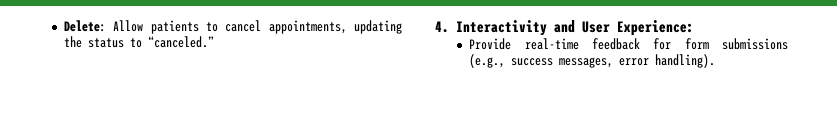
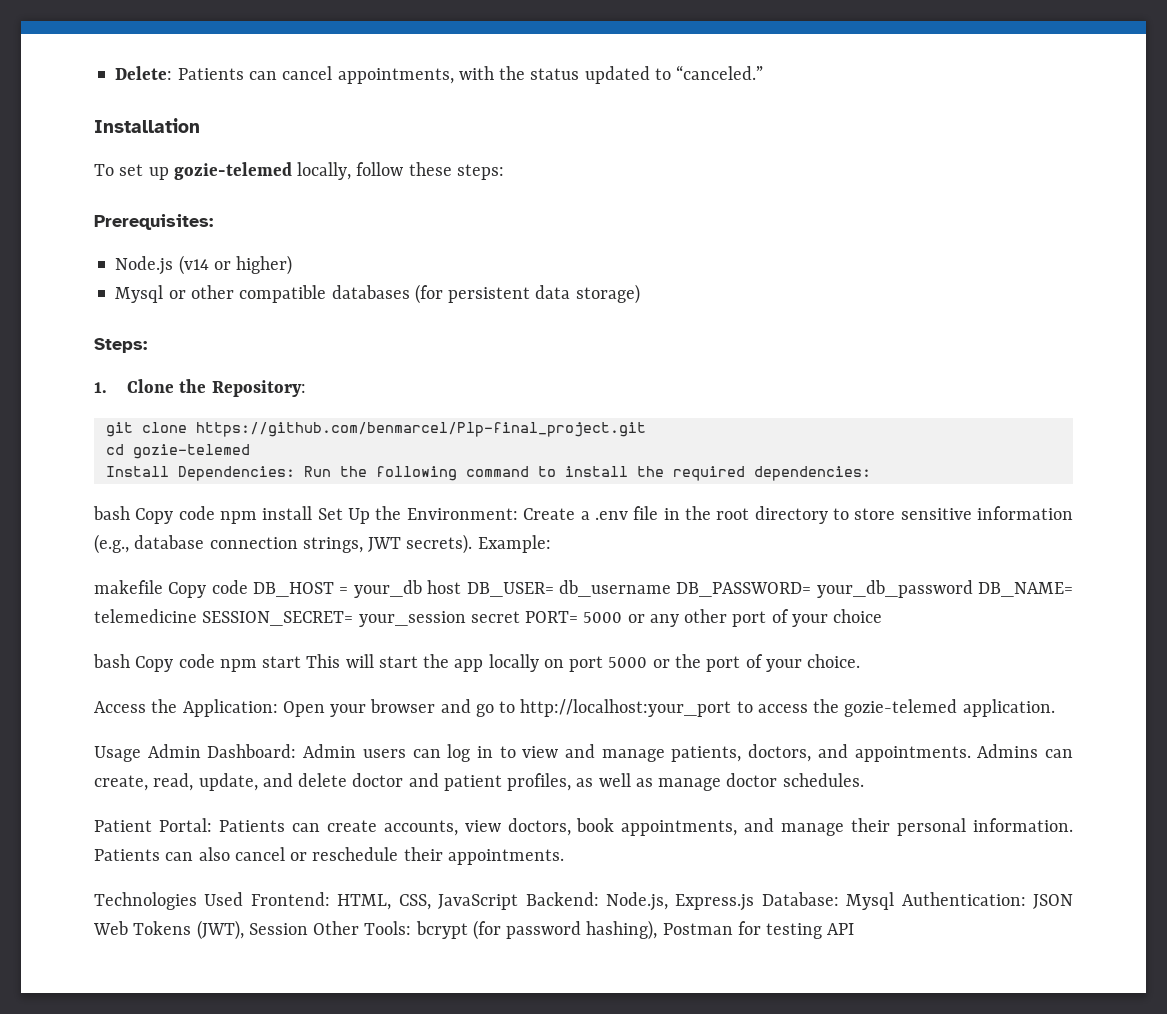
[113,20,218,34] Allow patients to -> [177,68,277,80] Patients can
[354,20,402,34] updating -> [458,66,494,80] with
(124, 43) none -> [584,66,650,84] updated
[435,20,694,36] [469,38,788,50] [469,54,716,68] 4. Interactivity and User Experience: // Provide real-time feedback for form submissions (e.g., success messages, error handling). -> [94,118,200,133] [94,162,504,180] [94,214,213,230] [115,255,293,275] [115,284,640,304] [94,338,147,353] [94,379,306,397] [105,422,646,437] [105,444,250,459] [105,466,871,481] [93,506,1074,524] [94,534,551,554] [94,580,1073,598] [94,609,883,627] [93,654,861,672] [94,699,1055,717] [94,744,1073,762] [94,773,864,791] [94,818,1073,836] [94,847,564,865] [94,892,1073,911] [93,920,855,940] Installation // To set up gozie-telemed locally, follow these steps: // Prerequisites: // Node.js (v14 or higher) // Mysql or other compatible databases (for persistent data storage) // Steps: // 1. Clone the Repository: // git clone https://github.com/benmarcel/Plp-final_project.git // cd gozie-telemed // Install Dependencies: Run the following command to install the required dependencies: // bash Copy code npm install Set Up the Environment: Create a .env file in the root directory to store sensitive information (e.g., database connection strings, JWT secrets). Example: // makefile Copy code DB_HOST = your_db host DB_USER= db_username DB_PASSWORD= your_db_password DB_NAME= telemedicine SESSION_SECRET= your_session secret PORT= 5000 or any other port of your choice // bash Copy code npm start This will start the app locally on port 5000 or the port of your choice. // Access the Application: Open your browser and go to http://localhost:your_port to access the gozie-telemed application. // Usage Admin Dashboard: Admin users can log in to view and manage patients, doctors, and appointments. Admins can create, read, update, and delete doctor and patient profiles, as well as manage doctor schedules. // Patient Portal: Patients can create accounts, view doctors, book appointments, and manage their personal information. Patients can also cancel or reschedule their appointments. // Technologies Used Frontend: HTML, CSS, JavaScript Backend: Node.js, Express.js Database: Mysql Authentication: JSON Web Tokens (JWT), Session Other Tools: bcrypt (for password hashing), Postman for testing API

